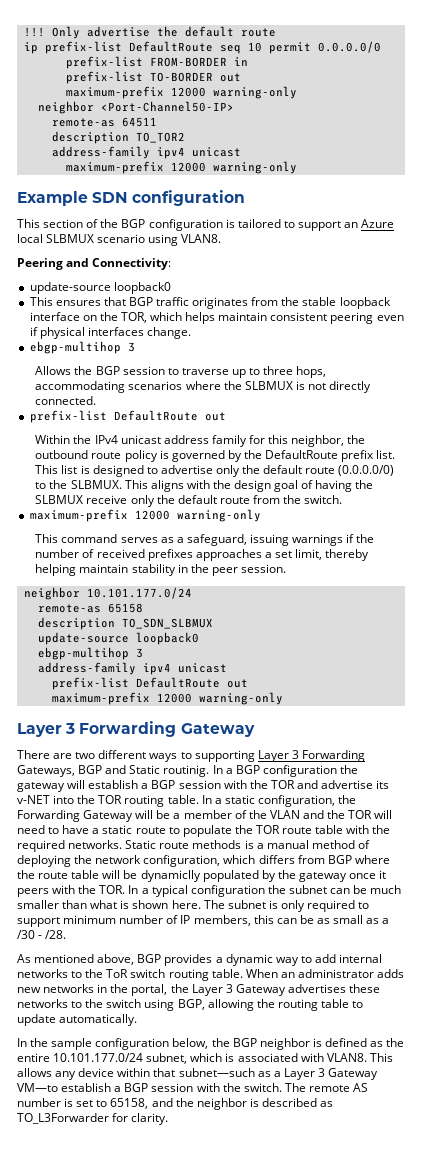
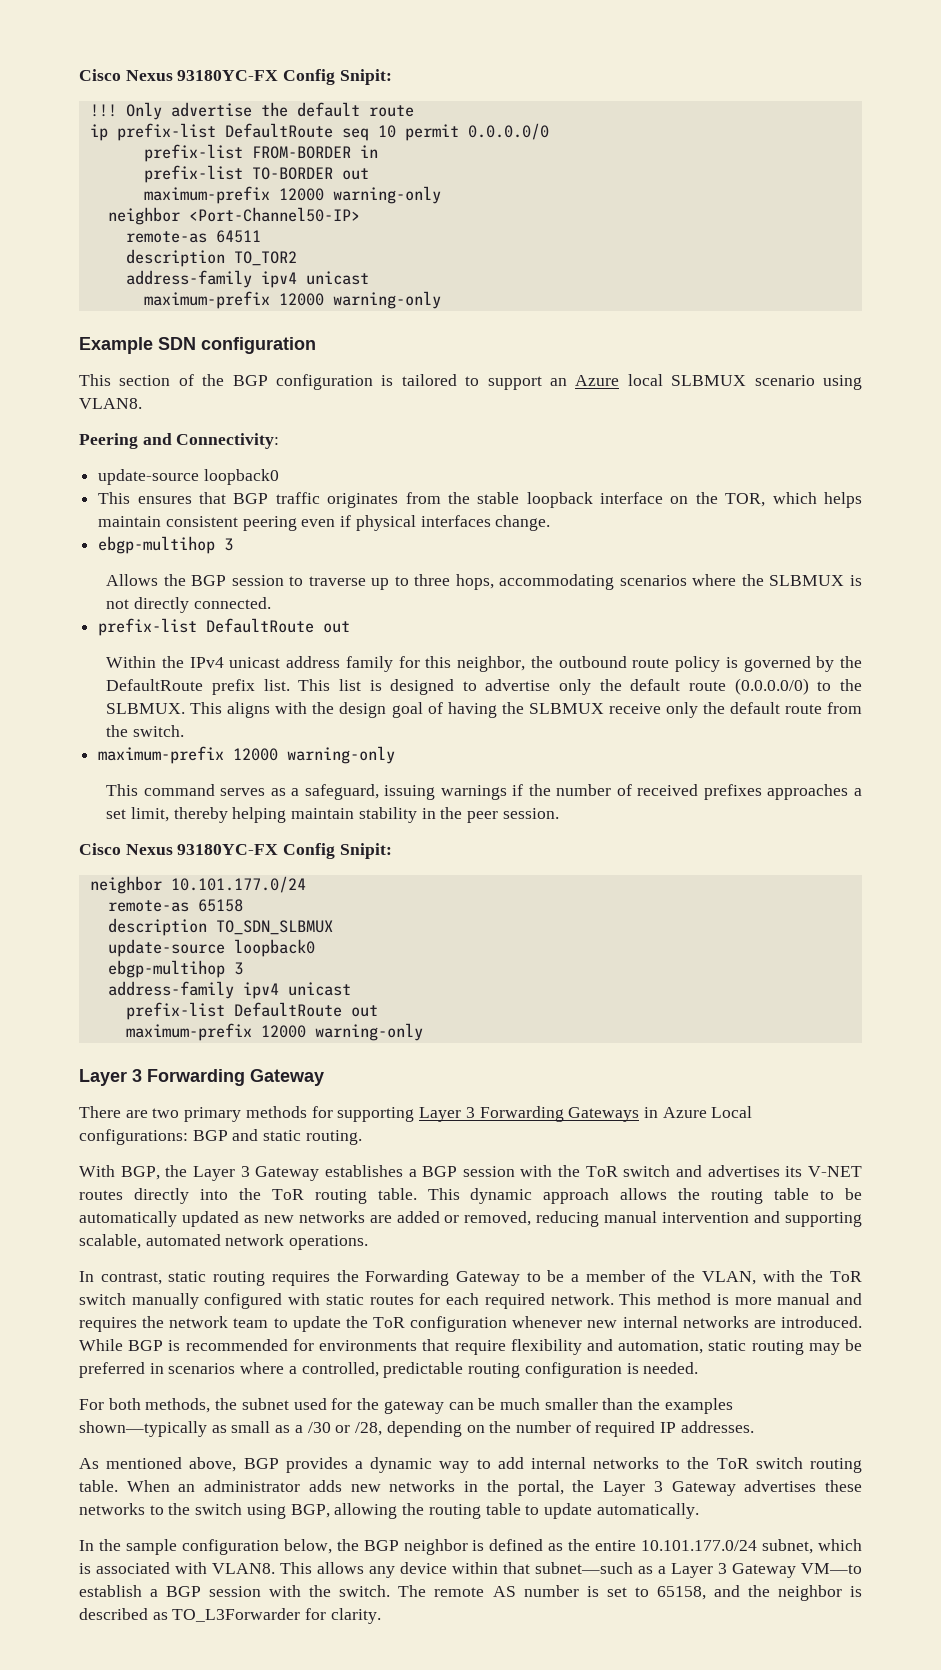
(23, 32) none -> [79,69,392,85] Cisco Nexus 93180YC-FX Config Snipit: //
(286, 568) none -> [79,843,392,859] // Cisco Nexus 93180YC-FX Config Snipit:
[98,750,192,762] different ways to -> [184,1106,333,1122] primary methods for
[17,765,358,777] [17,780,390,792] [17,795,50,804] Gateways, BGP and Static routinig. In a BGP configuration the gateway will establish a BGP session with the TOR and advertise its v-NET -> [568,1106,753,1122] [79,1129,362,1145] [79,1165,862,1181] [79,1188,189,1204] Gateways in Azure Local configurations: BGP and static routing. // With BGP, the Layer 3 Gateway establishes a BGP session with the ToR switch and advertises its V-NET routes directly
[98,795,335,807] TOR routing table. In a static configuration, -> [271,1188,862,1204] [79,1211,862,1227] [79,1234,369,1250] [79,1271,330,1286] ToR routing table. This dynamic approach allows the routing table to be automatically updated as new networks are added or removed, reducing manual intervention and supporting scalable, automated network operations. // In contrast, static routing requires
[135,810,154,819] will -> [526,1272,541,1282] to
[269,810,393,819] [17,825,391,837] [17,840,370,852] [17,855,390,867] [17,870,387,882] [17,885,327,897] VLAN and the TOR will need to have a static route to populate the TOR route table with the required networks. Static route methods is a manual method of deploying the network configuration, which differs from BGP where the route table will be dynamiclly populated by the gateway once it peers with the TOR. In a typical configuration the subnet -> [701,1270,863,1285] [79,1293,863,1309] [79,1316,862,1332] [79,1339,862,1355] [79,1362,699,1378] [79,1398,444,1414] VLAN, with the ToR switch manually configured with static routes for each required network. This method is more manual and requires the network team to update the ToR configuration whenever new internal networks are introduced. While BGP is recommended for environments that require flexibility and automation, static routing may be preferred in scenarios where a controlled, predictable routing configuration is needed. // For both methods, the subnet used for the gateway
[90,900,370,912] [17,915,314,927] what is shown here. The subnet is only required to support minimum number of IP members, this can be -> [638,1398,733,1414] [79,1421,207,1437] the examples shown—typically
[38,930,67,939] - /28. -> [335,1421,754,1437] or /28, depending on the number of required IP addresses.

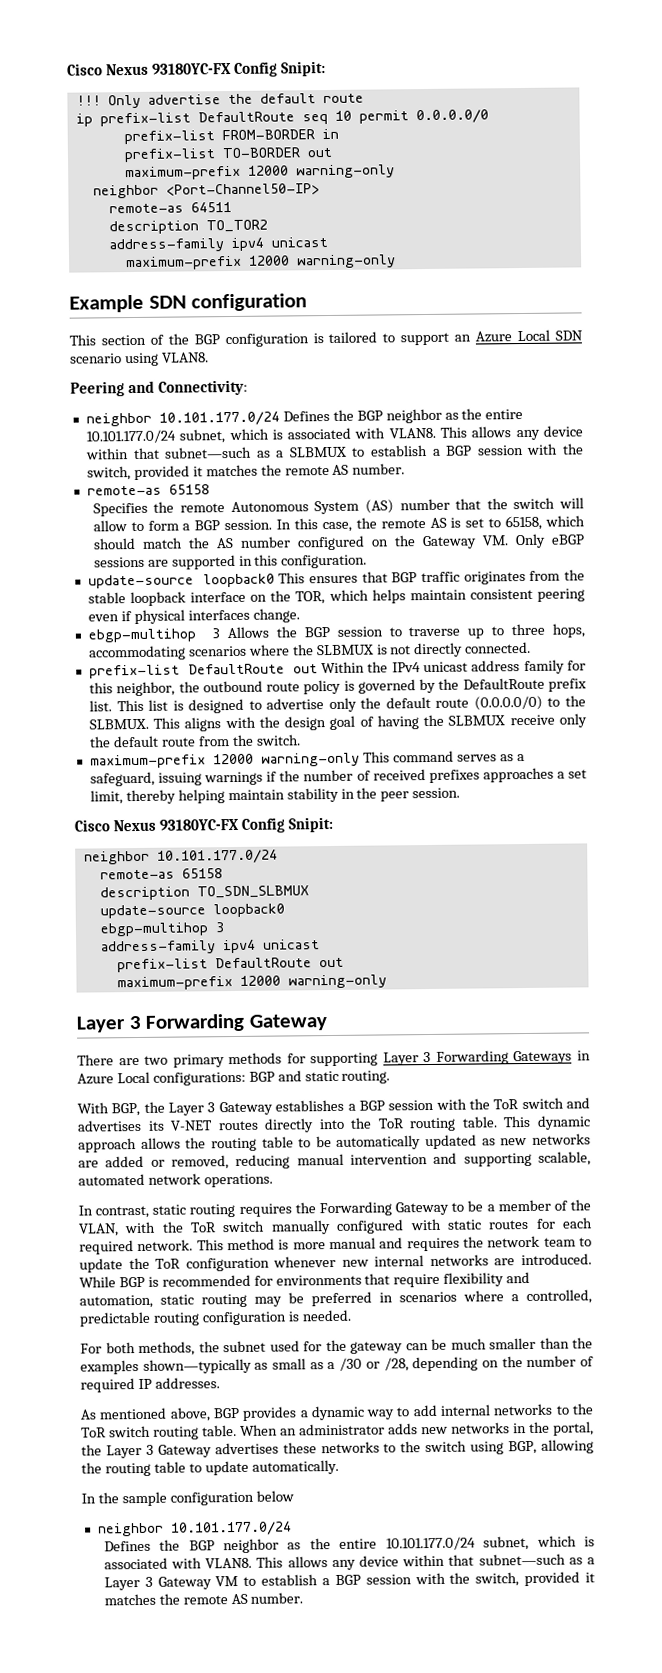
[627,374,747,386] local SLBMUX -> [517,329,583,342] Local SDN
[98,469,279,485] // update-source loopback0 // -> [85,408,524,427] [85,425,583,444] [84,443,584,460] [86,463,406,481] [86,484,210,496] [92,497,584,517] [92,515,585,533] [92,533,585,551] [93,554,368,570] [87,573,275,589] // neighbor 10.101.177.0/24 Defines the BGP neighbor as the entire 10.101.177.0/24 subnet, which is associated with VLAN8. This allows any device within that subnet—such as a SLBMUX to establish a BGP session with the switch, provided it matches the remote AS number. // remote-as 65158 // Specifies the remote Autonomous System (AS) number that the switch will allow to form a BGP session. In this case, the remote AS is set to 65158, which should match the AS number configured on the Gateway VM. Only eBGP sessions are supported in this configuration. // update-source loopback0
(234, 544) // -> (221, 633) none
(351, 627) // -> (318, 669) none
(396, 755) // -> (360, 759) none
[283,1539,544,1555] below, the BGP neighbor is defined -> [255,1490,294,1502] [97,1521,292,1537] [103,1538,280,1554] below // neighbor 10.101.177.0/24 // Defines the BGP neighbor
[801,1563,862,1574] [79,1585,862,1601] [79,1608,381,1624] VM—to establish a BGP session with the switch. The remote AS number is set to 65158, and the neighbor is described as TO_L3Forwarder for clarity. -> [215,1571,595,1587] [103,1592,304,1606] VM to establish a BGP session with the switch, provided it matches the remote AS number.

